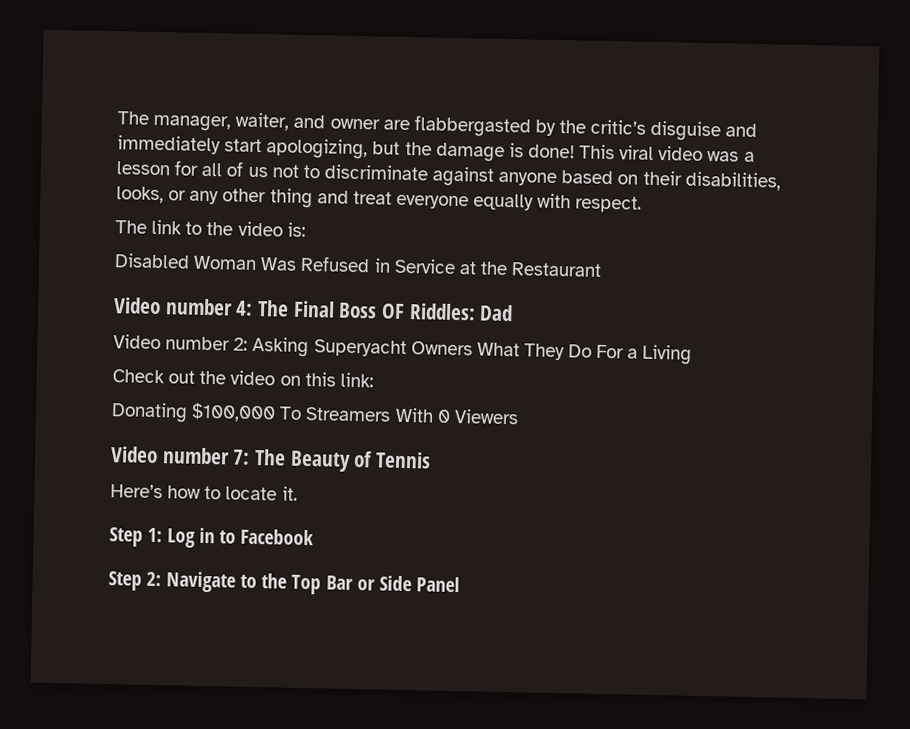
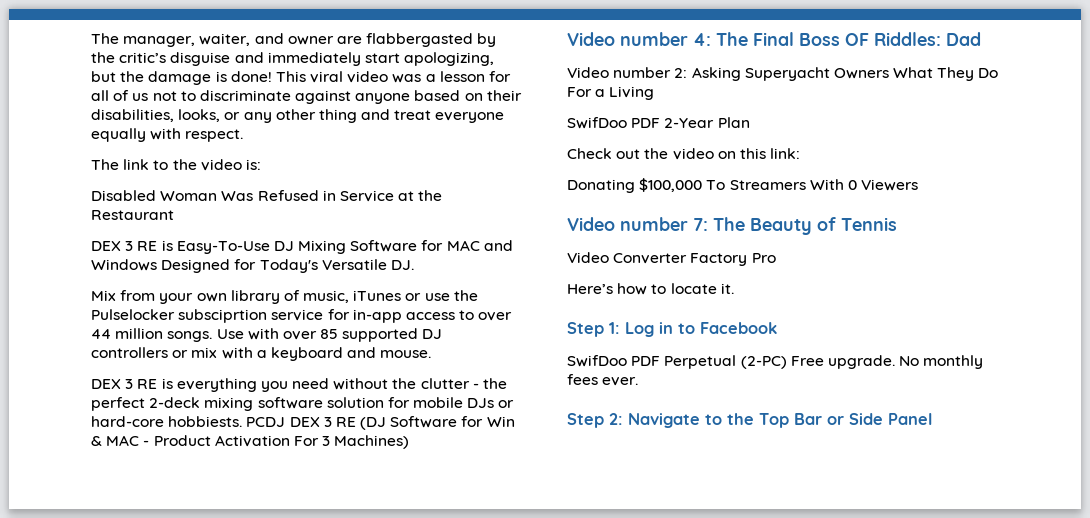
(603, 269) none -> [91,240,513,254] [91,259,414,273] [91,290,478,304] [91,309,513,323] [91,328,443,342] [91,347,432,361] [91,378,508,392] [91,397,515,411] [91,416,515,430] [91,435,410,449] // DEX 3 RE is Easy-To-Use DJ Mixing Software for MAC and Windows Designed for Today's Versatile DJ. // Mix from your own library of music, iTunes or use the Pulselocker subsciprtion service for in-app access to over 44 million songs. Use with over 85 supported DJ controllers or mix with a keyboard and mouse. // DEX 3 RE is everything you need without the clutter - the perfect 2-deck mixing software solution for mobile DJs or hard-core hobbiests. PCDJ DEX 3 RE (DJ Software for Win & MAC - Product Activation For 3 Machines)
(693, 354) none -> [567,117,750,129] // SwifDoo PDF 2-Year Plan
(432, 460) none -> [567,252,776,266] // Video Converter Factory Pro
(315, 537) none -> [567,355,984,369] [567,374,639,386] // SwifDoo PDF Perpetual (2-PC) Free upgrade. No monthly fees ever.

